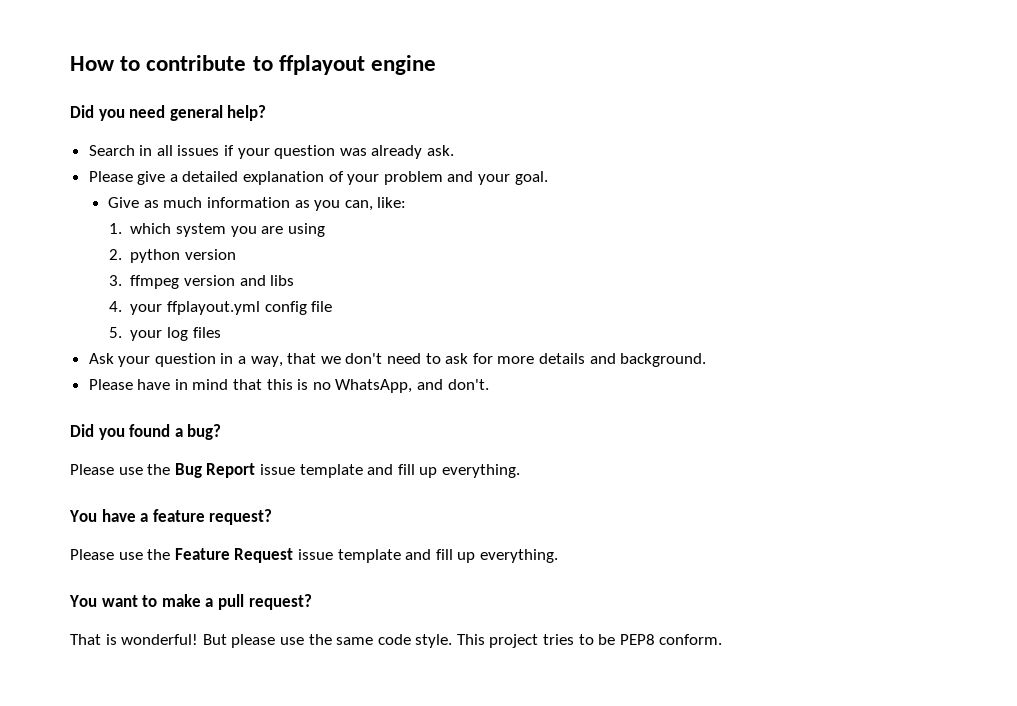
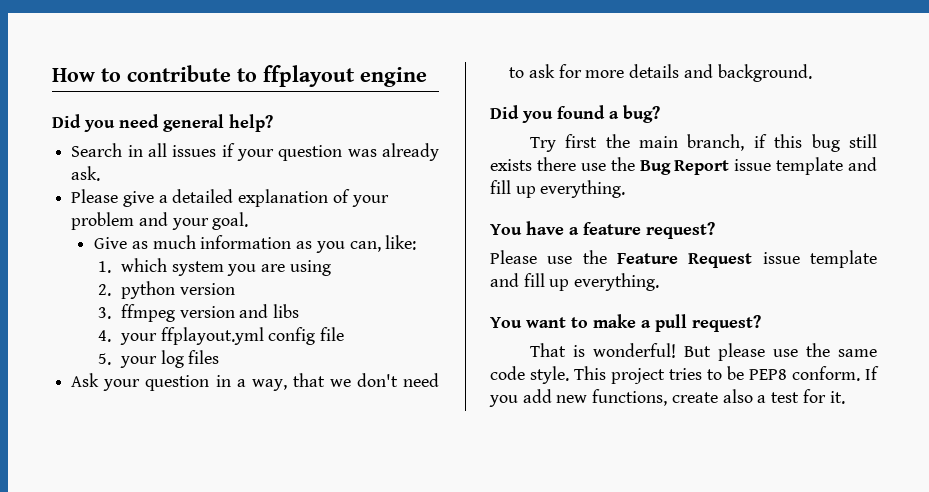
[88,379,489,393] // Please have in mind that this is no WhatsApp, and don't. -> (812, 73) none
[70,464,114,475] Please -> [529,134,877,152] [490,157,576,171] Try first the main branch, if this bug still exists there
(723, 639) none -> [865,366,879,380] [489,389,845,407] If you add new functions, create also a test for it.

